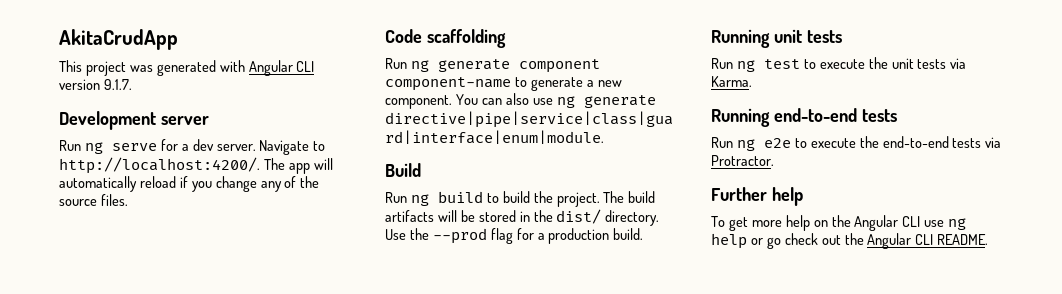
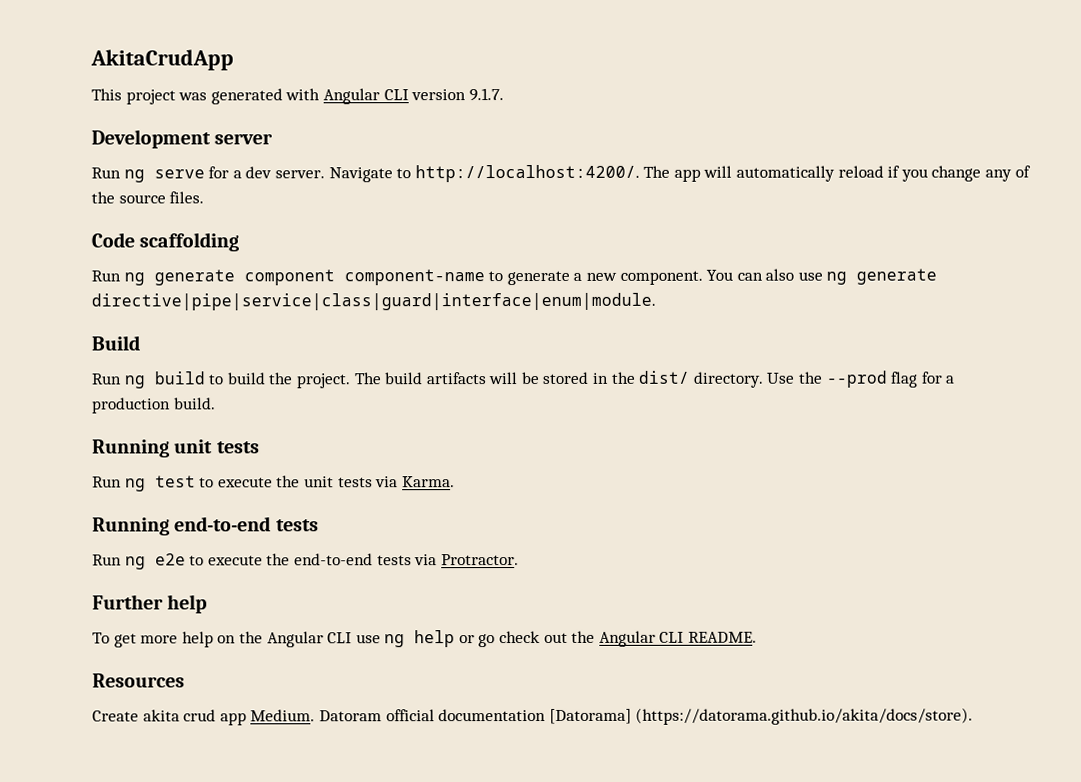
(989, 239) none -> [92,673,185,688] [92,707,974,726] // Resources // Create akita crud app Medium. Datoram official documentation [Datorama] (https://datorama.github.io/akita/docs/store).

